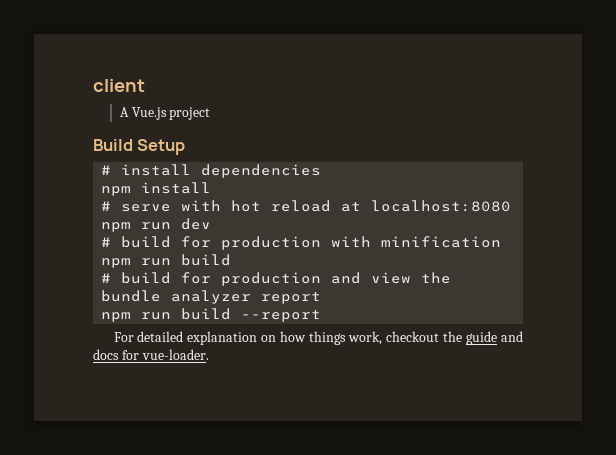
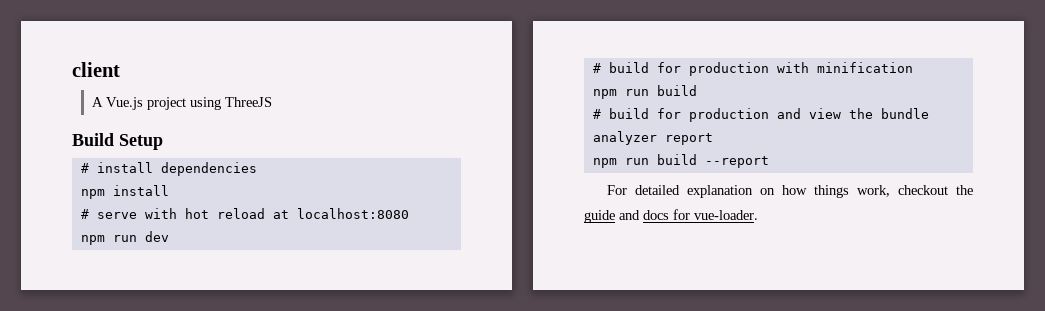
(211, 113) none -> [189,97,272,110] using ThreeJS

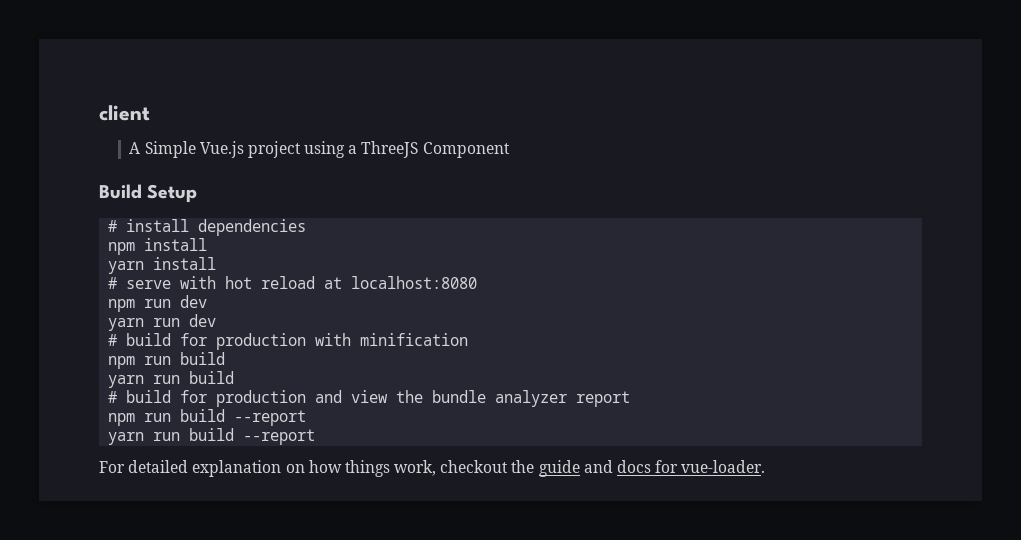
(103, 102) none -> [144,141,196,158] Simple
(221, 103) none -> [348,145,358,154] a
(272, 102) none -> [422,142,510,158] Component
(169, 190) none -> [108,257,217,274] // yarn install
(169, 236) none -> [108,314,217,331] // yarn run dev
(697, 90) none -> [108,371,235,388] // yarn run build
(769, 162) none -> [108,428,316,445] // yarn run build --report

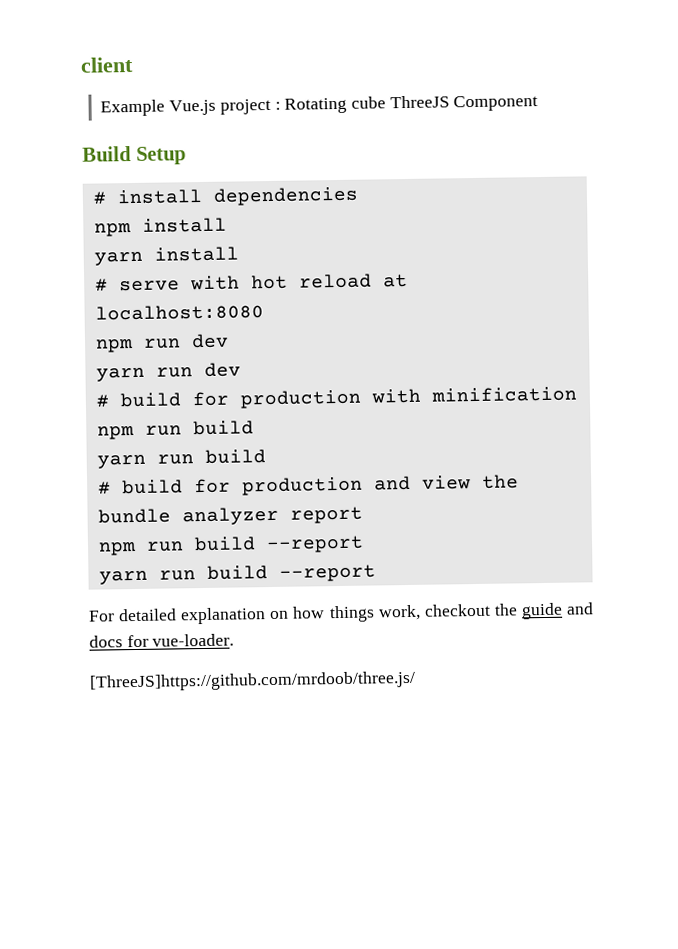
[129,141,358,158] A Simple Vue.js project using a -> [100,96,386,117] Example Vue.js project : Rotating cube
(766, 466) none -> [89,670,416,692] // [ThreeJS]https://github.com/mrdoob/three.js/

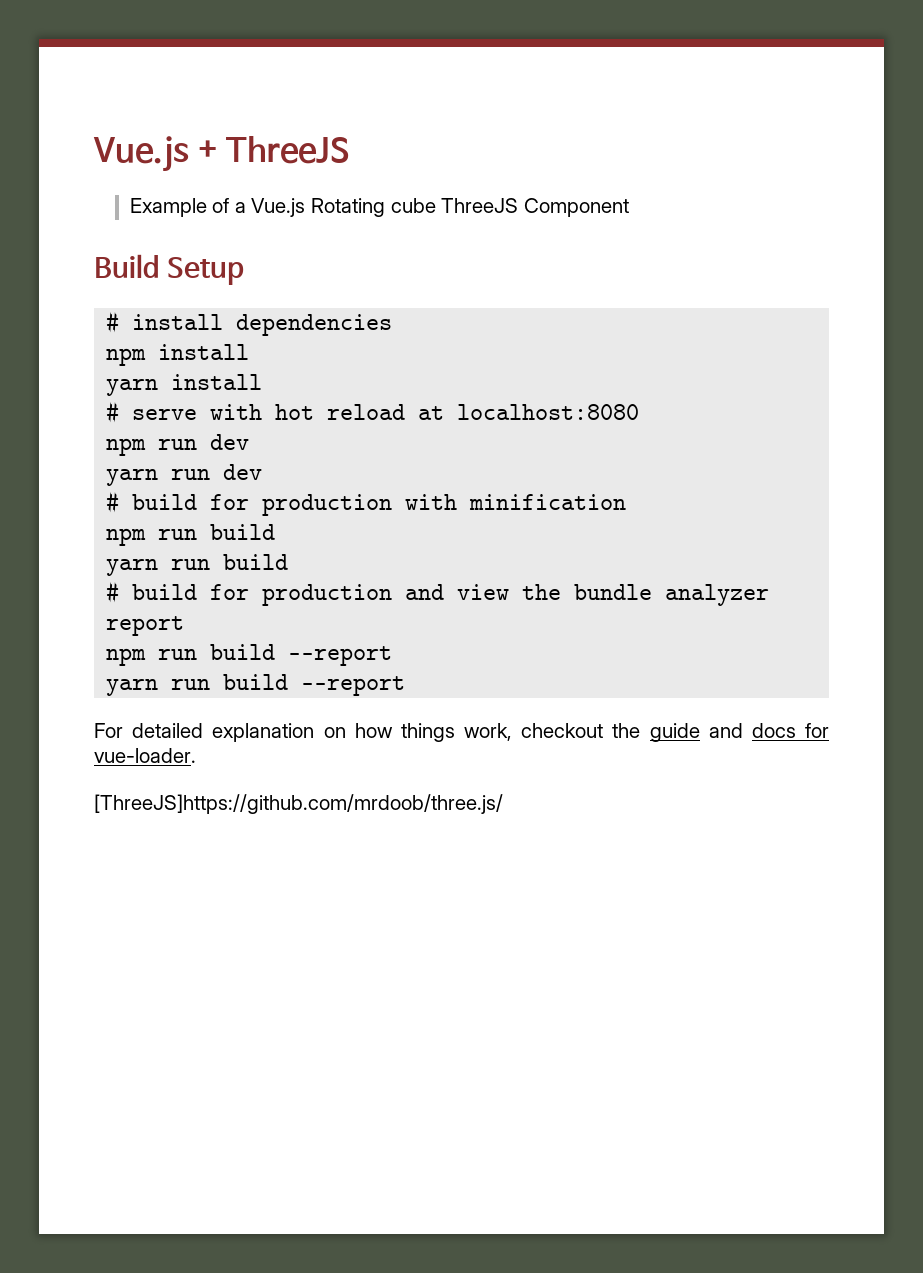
[80,56,134,73] [100,98,281,117] client // Example Vue.js project : -> [93,136,350,172] [129,198,306,217] Vue.js + ThreeJS // Example of a Vue.js

